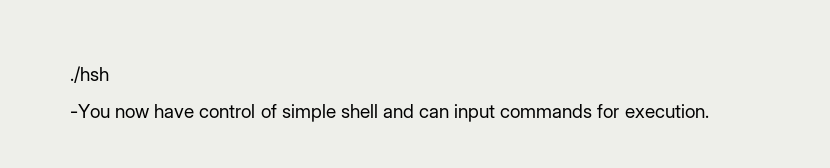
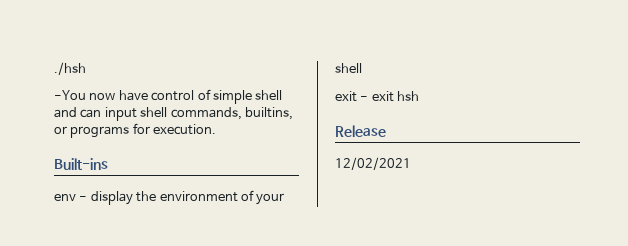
[500,104,709,118] commands for execution. -> [140,107,293,120] [54,123,217,138] [54,158,108,170] [54,190,285,205] [335,63,362,73] [335,91,420,102] [335,125,386,137] [335,157,411,170] shell commands, builtins, or programs for execution. // Built-ins // env - display the environment of your shell // exit - exit hsh // Release // 12/02/2021

